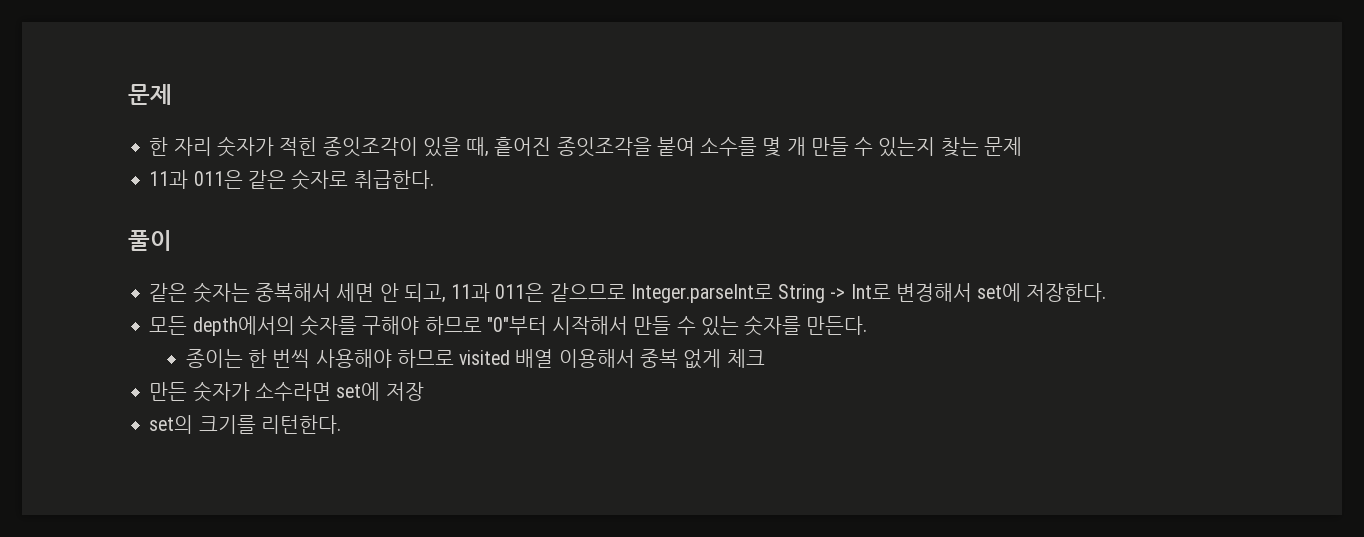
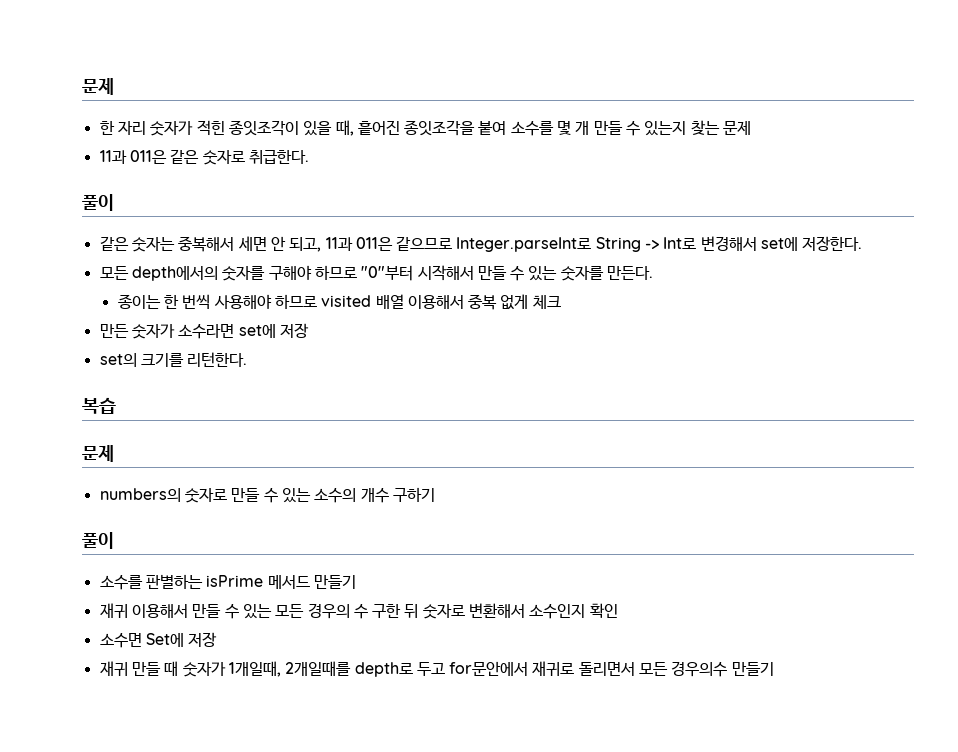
(341, 424) none -> [82,397,116,414] [82,445,114,462] [99,487,435,503] [82,532,114,549] [99,574,356,590] [99,603,618,619] [99,632,218,648] [99,661,774,677] // 복습 // 문제 // numbers의 숫자로 만들 수 있는 소수의 개수 구하기 // 풀이 // 소수를 판별하는 isPrime 메서드 만들기 // 재귀 이용해서 만들 수 있는 모든 경우의 수 구한 뒤 숫자로 변환해서 소수인지 확인 // 소수면 Set에 저장 // 재귀 만들 때 숫자가 1개일때, 2개일때를 depth로 두고 for문안에서 재귀로 돌리면서 모든 경우의수 만들기

